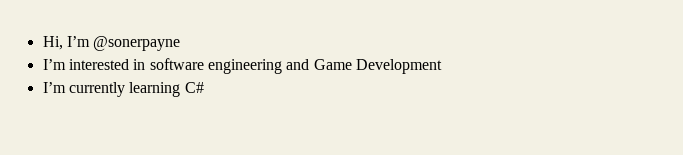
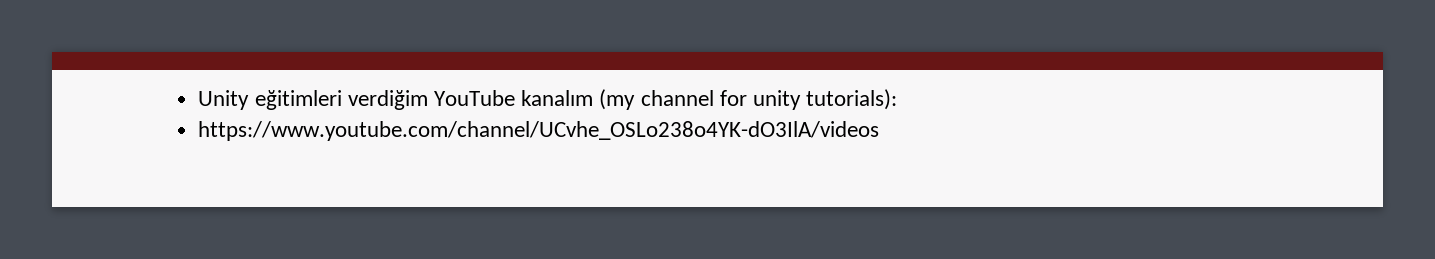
[42,36,181,51] [42,58,442,74] [42,82,204,97] Hi, I’m @sonerpayne // I’m interested in software engineering and Game Development // I’m currently learning C# -> [198,89,898,110] [198,121,880,141] Unity eğitimleri verdiğim YouTube kanalım (my channel for unity tutorials): // https://www.youtube.com/channel/UCvhe_OSLo238o4YK-dO3IlA/videos

